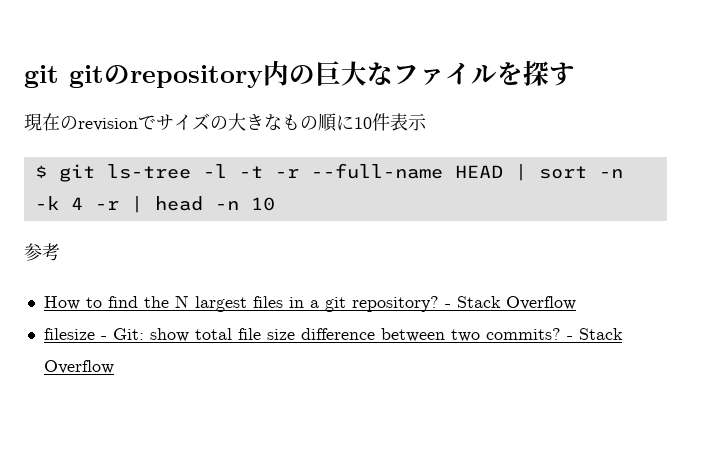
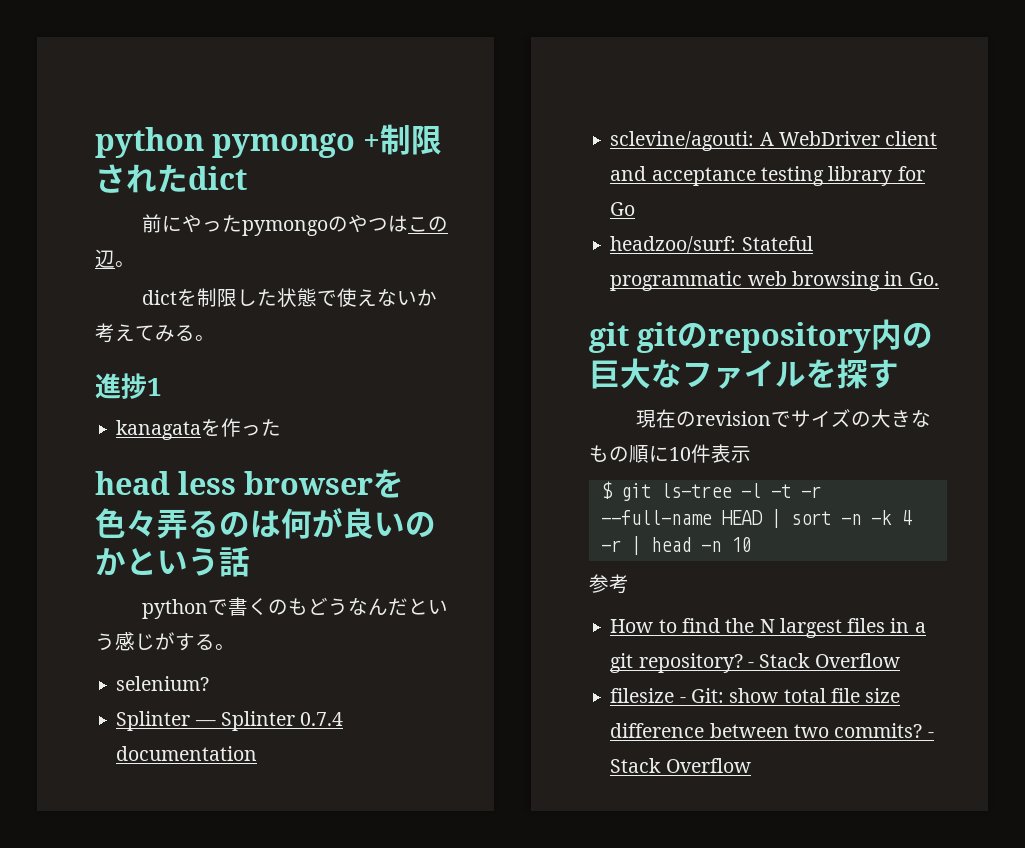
(24, 76) none -> [95,124,443,158] [95,164,247,193] [142,214,449,236] [95,249,135,268] [142,288,438,307] [95,323,215,343] [95,373,162,399] [116,418,282,440] [95,469,405,498] [95,507,436,539] [95,546,250,577] [142,597,449,619] [95,632,235,651] [116,676,210,691] [116,711,344,731] [116,746,258,761] [610,131,938,151] [610,166,925,186] [610,202,636,216] [610,236,813,254] [610,271,939,291] python pymongo +制限されたdict // 前にやったpymongoのやつはこの辺。 // dictを制限した状態で使えないか考えてみる。 // 進捗1 // kanagataを作った // head less browserを色々弄るのは何が良いのかという話 // pythonで書くのもどうなんだという感じがする。 // selenium? // Splinter — Splinter 0.7.4 documentation // sclevine/agouti: A WebDriver client and acceptance testing library for Go // headzoo/surf: Stateful programmatic web browsing in Go. //

